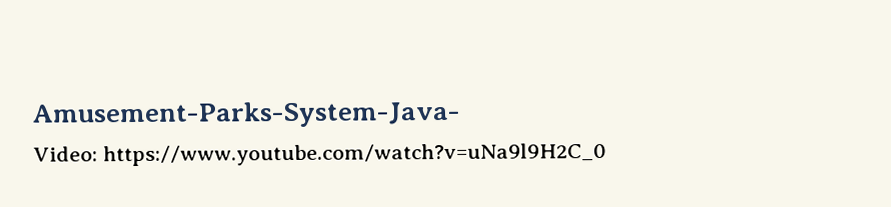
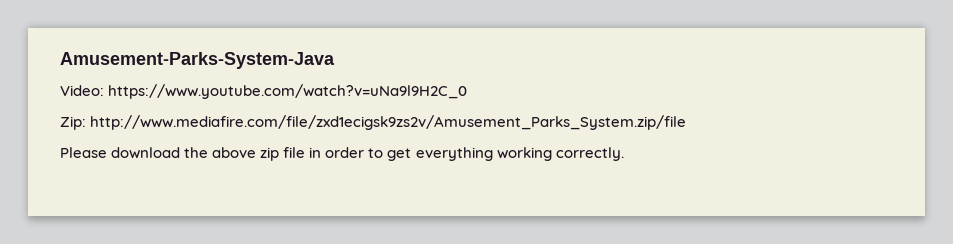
[32,100,461,129] Amusement-Parks-System-Java- -> [60,52,335,69] Amusement-Parks-System-Java
(607, 154) none -> [60,115,687,130] [60,147,624,161] // Zip: http://www.mediafire.com/file/zxd1ecigsk9zs2v/Amusement_Parks_System.zip/file // Please download the above zip file in order to get everything working correctly.

